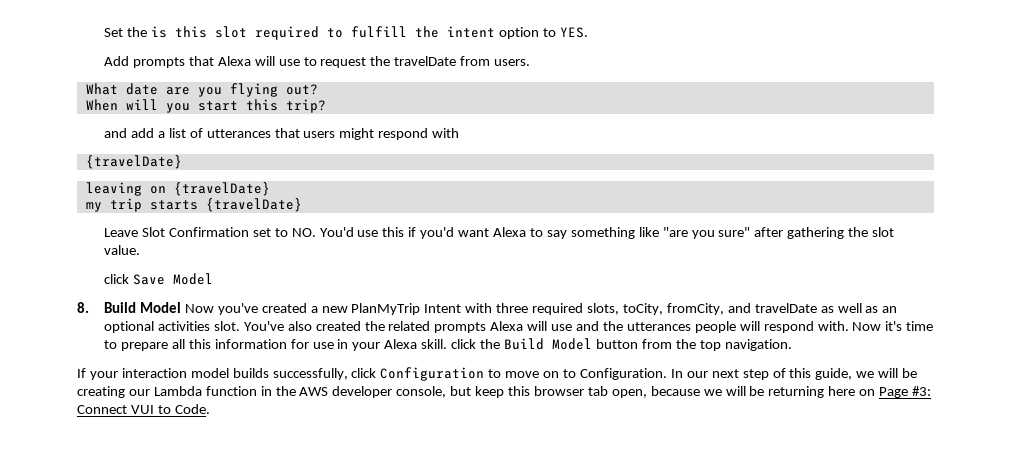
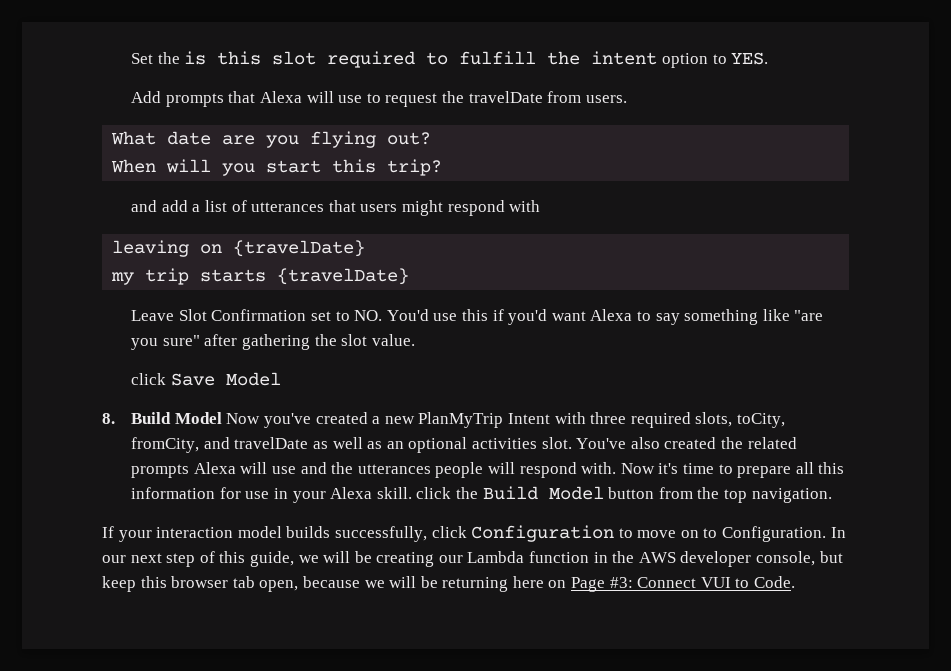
[85,155,182,169] // {travelDate} -> (541, 206) none

